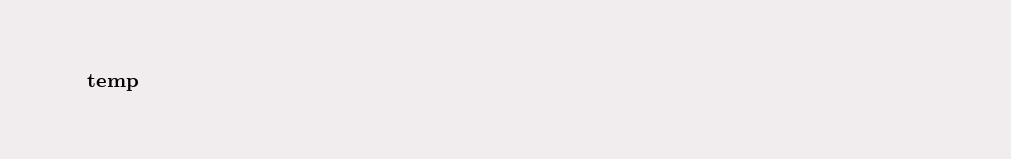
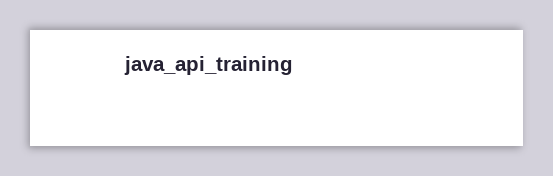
[87,74,139,91] temp -> [124,56,293,75] java_api_training

